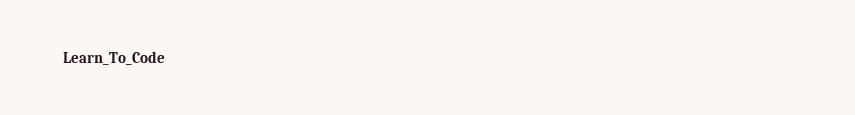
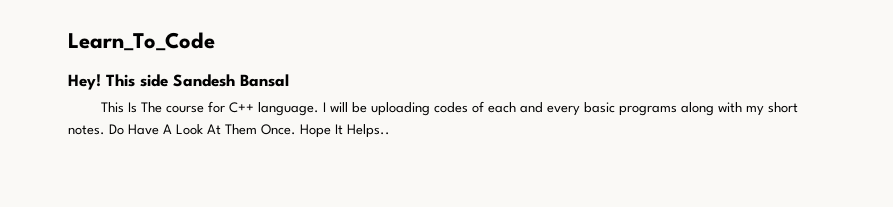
(165, 58) none -> [68,74,289,90] [101,101,799,116] [68,124,390,138] // Hey! This side Sandesh Bansal // This Is The course for C++ language. I will be uploading codes of each and every basic programs along with my short notes. Do Have A Look At Them Once. Hope It Helps..

